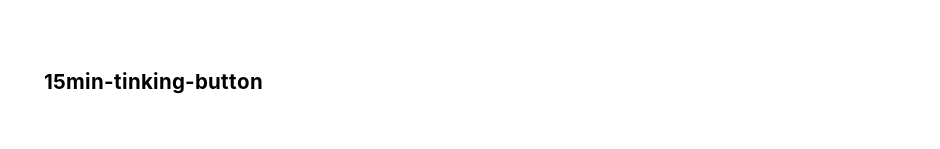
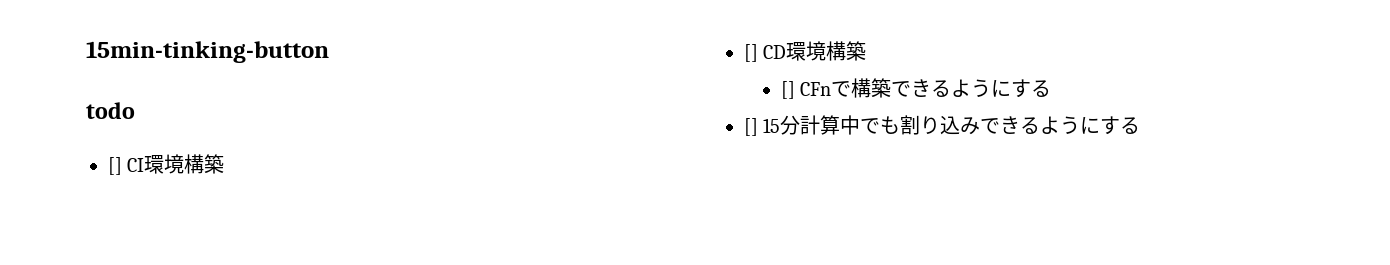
(263, 83) none -> [86,102,135,119] [108,154,225,175] [744,41,867,62] [780,78,1052,99] [744,115,1141,136] // todo // [] CI環境構築 // [] CD環境構築 // [] CFnで構築できるようにする // [] 15分計算中でも割り込みできるようにする

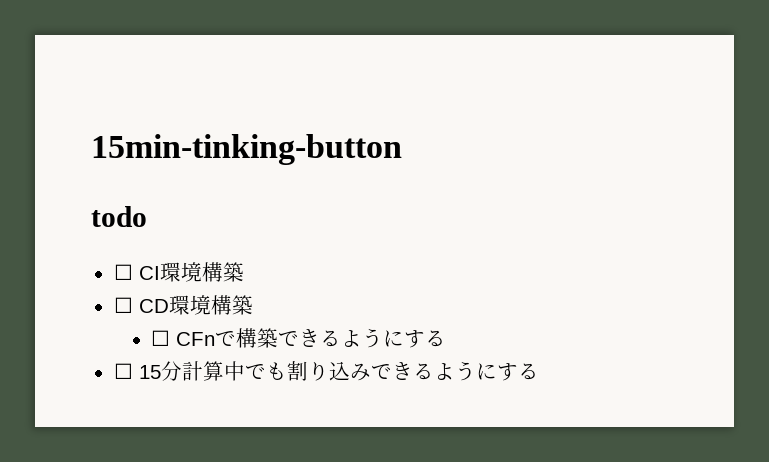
[108,157,122,175] [] -> [113,264,133,280] ☐
[744,44,758,62] [] -> [113,297,133,313] ☐
[780,81,795,99] [] -> [150,330,170,346] ☐
[744,118,758,136] [] -> [113,363,133,379] ☐

